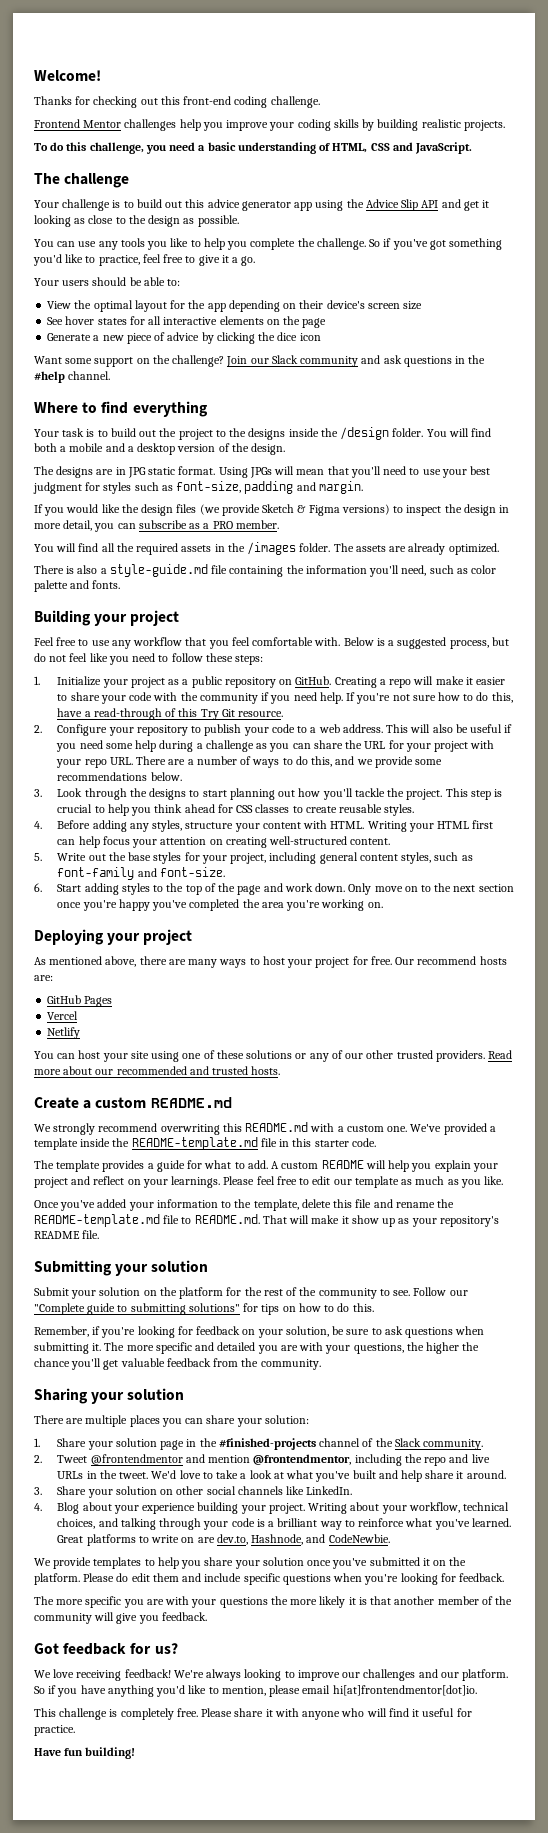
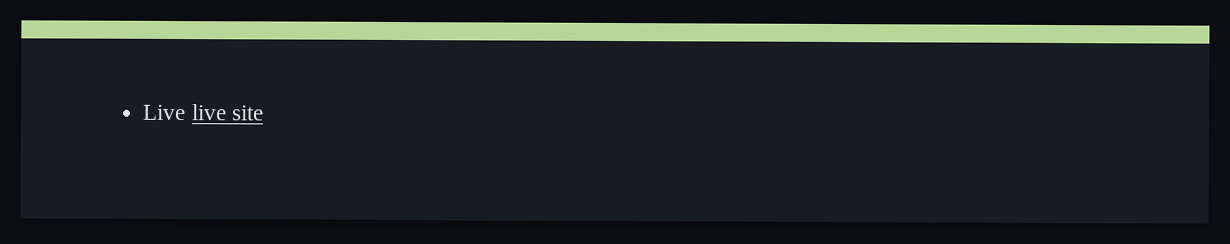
[34,70,101,81] [34,96,320,108] [34,119,505,131] [34,142,473,154] [34,173,130,188] [34,199,490,211] [34,215,239,227] [34,238,503,250] [33,254,256,266] [34,277,181,286] [47,300,423,312] [47,316,327,328] [47,332,321,344] [34,355,486,367] [34,371,111,383] [34,401,208,417] [34,427,492,440] [34,443,286,455] [34,466,491,478] [33,481,363,494] [34,504,510,516] [34,520,279,532] [34,542,499,555] [34,564,497,577] [34,580,121,592] [34,610,180,626] [34,637,509,649] [34,653,264,665] [34,676,505,688] [57,692,513,704] [57,708,284,720] [34,724,513,736] [56,740,495,752] [56,756,442,768] [57,772,182,781] [34,788,502,800] [57,804,415,816] [34,820,494,832] [57,836,391,848] [34,852,473,864] [57,867,225,880] [34,883,514,895] [57,899,383,911] [34,929,193,945] [34,956,507,968] [34,975,53,981] [47,995,113,1007] [47,1011,79,1020] [47,1027,81,1039] [34,1050,513,1062] [34,1066,281,1075] [34,1097,232,1109] [34,1122,496,1135] [34,1137,376,1150] [34,1160,498,1172] [34,1176,504,1188] [34,1199,455,1211] [34,1214,499,1227] [34,1230,100,1239] [34,1260,209,1276] [34,1287,468,1299] [34,1303,374,1315] [34,1326,485,1338] [34,1342,480,1354] [34,1358,321,1370] [34,1388,185,1404] [34,1415,309,1427] [34,1438,484,1450] [34,1454,490,1466] [57,1470,506,1482] [34,1486,353,1498] [34,1502,510,1514] [57,1518,511,1530] [57,1534,390,1546] [34,1557,467,1569] [34,1573,505,1585] [34,1596,513,1608] [34,1612,207,1624] [34,1643,178,1655] [34,1669,509,1681] [34,1685,477,1697] [34,1708,472,1720] [34,1725,75,1736] [34,1747,136,1759] Welcome! // Thanks for checking out this front-end coding challenge. // Frontend Mentor challenges help you improve your coding skills by building realistic projects. // To do this challenge, you need a basic understanding of HTML, CSS and JavaScript. // The challenge // Your challenge is to build out this advice generator app using the Advice Slip API and get it looking as close to the design as possible. // You can use any tools you like to help you complete the challenge. So if you've got something you'd like to practice, feel free to give it a go. // Your users should be able to: // View the optimal layout for the app depending on their device's screen size // See hover states for all interactive elements on the page // Generate a new piece of advice by clicking the dice icon // Want some support on the challenge? Join our Slack community and ask questions in the #help channel. // Where to find everything // Your task is to build out the project to the designs inside the /design folder. You will find both a mobile and a desktop version of the design. // The designs are in JPG static format. Using JPGs will mean that you'll need to use your best judgment for styles such as font-size, padding and margin. // If you would like the design files (we provide Sketch & Figma versions) to inspect the design in more detail, you can subscribe as a PRO member. // You will find all the required assets in the /images folder. The assets are already optimized. // There is also a style-guide.md file containing the information you'll need, such as color palette and fonts. // Building your project // Feel free to use any workflow that you feel comfortable with. Below is a suggested process, but do not feel like you need to follow these steps: // 1. Initialize your project as a public repository on GitHub. Creating a repo will make it easier to share your code with the community if you need help. If you're not sure how to do this, have a read-through of this Try Git resource. // 2. Configure your repository to publish your code to a web address. This will also be useful if you need some help during a challenge as you can share the URL for your project with your repo URL. There are a number of ways to do this, and we provide some recommendations below. // 3. Look through the designs to start planning out how you'll tackle the project. This step is crucial to help you think ahead for CSS classes to create reusable styles. // 4. Before adding any styles, structure your content with HTML. Writing your HTML first can help focus your attention on creating well-structured content. // 5. Write out the base styles for your project, including general content styles, such as font-family and font-size. // 6. Start adding styles to the top of the page and work down. Only move on to the next section once you're happy you've completed the area you're working on. // Deploying your project // As mentioned above, there are many ways to host your project for free. Our recommend hosts are: // GitHub Pages // Vercel // Netlify // You can host your site using one of these solutions or any of our other trusted providers. Read more about our recommended and trusted hosts. // Create a custom README.md // We strongly recommend overwriting this README.md with a custom one. We've provided a template inside the README-template.md file in this starter code. // The template provides a guide for what to add. A custom README will help you explain your project and reflect on your learnings. Please feel free to edit our template as much as you like. // Once you've added your information to the template, delete this file and rename the README-template.md file to README.md. That will make it show up as your repository's README file. // Submitting your solution // Submit your solution on the platform for the rest of the community to see. Follow our "Complete guide to submitting solutions" for tips on how to do this. // Remember, if you're looking for feedback on your solution, be sure to ask questions when submitting it. The more specific and detailed you are with your questions, the higher the chance you'll get valuable feedback from the community. // Sharing your solution // There are multiple places you can share your solution: // 1. Share your solution page in the #finished-projects channel of the Slack community. // 2. Tweet @frontendmentor and mention @frontendmentor, including the repo and live URLs in the tweet. We'd love to take a look at what you've built and help share it around. // 3. Share your solution on other social channels like LinkedIn. // 4. Blog about your experience building your project. Writing about your workflow, technical choices, and talking through your code is a brilliant way to reinforce what you've learned. Great platforms to write on are dev.to, Hashnode, and CodeNewbie. // We provide templates to help you share your solution once you've submitted it on the platform. Please do edit them and include specific questions when you're looking for feedback. // The more specific you are with your questions the more likely it is that another member of the community will give you feedback. // Got feedback for us? // We love receiving feedback! We're always looking to improve our challenges and our platform. So if you have anything you'd like to mention, please email hi[at]frontendmentor[dot]io. // This challenge is completely free. Please share it with anyone who will find it useful for practice. // Have fun building! -> [143,104,264,121] Live live site

